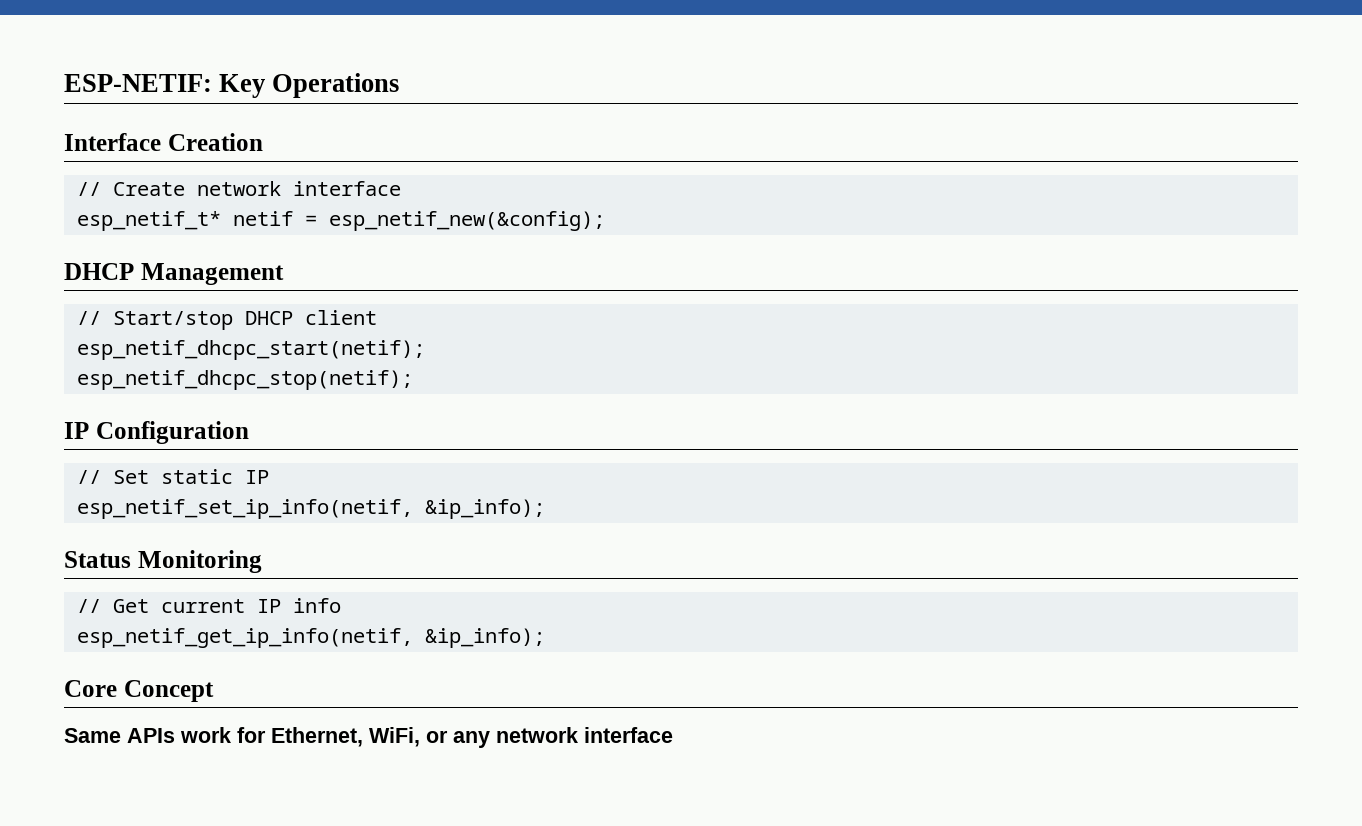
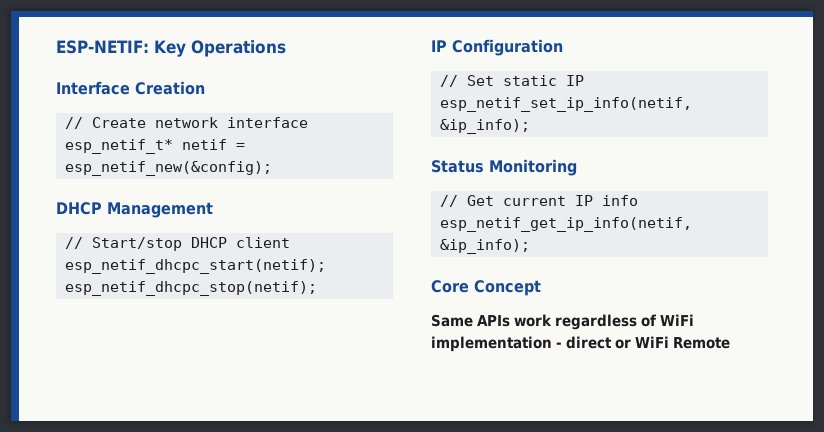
[237,727,673,748] for Ethernet, WiFi, or any network interface -> [555,314,694,330] [431,336,730,352] regardless of WiFi implementation - direct or WiFi Remote

